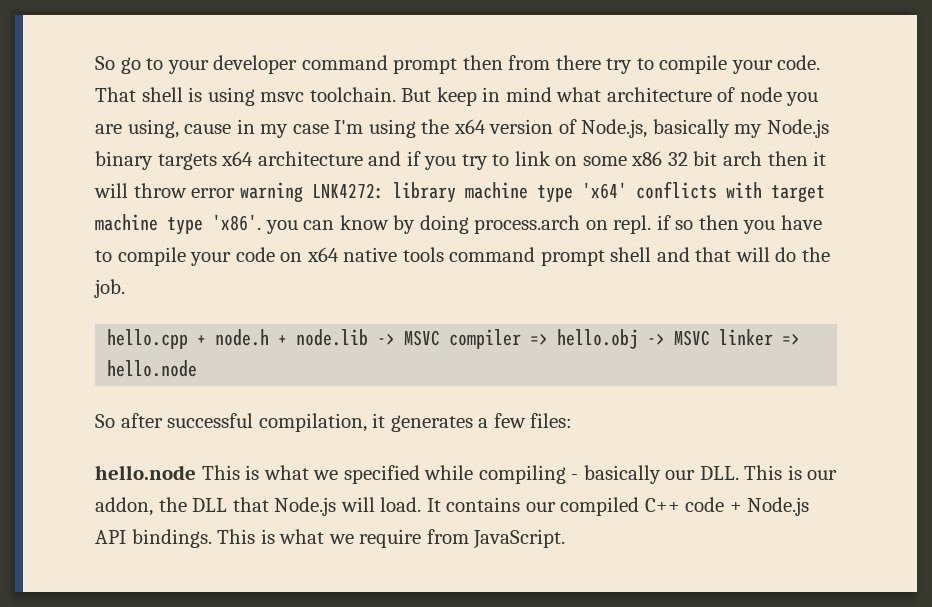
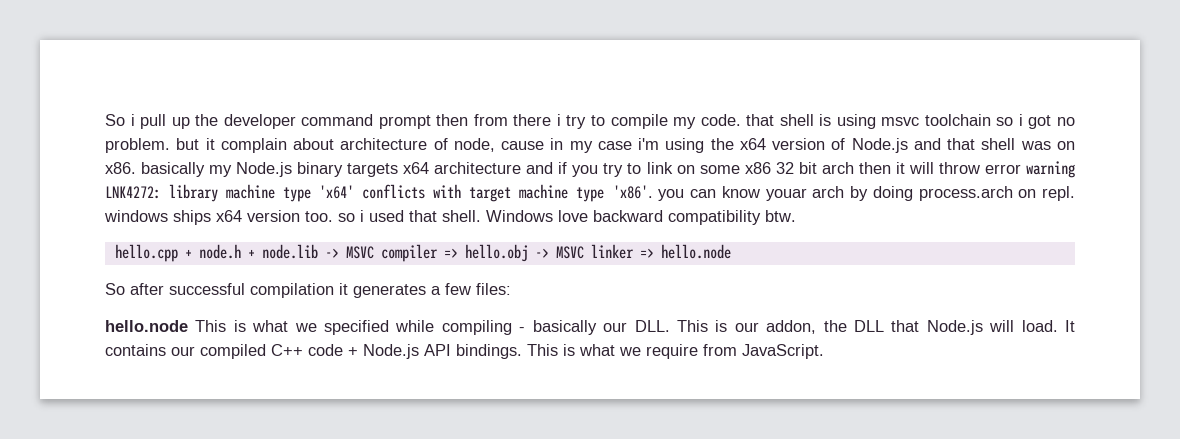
[95,56,209,74] So go to your -> [105,114,219,129] So i pull up the
(601, 62) none -> [556,114,561,126] i
[731,55,821,74] [95,87,136,102] your code. That -> [673,114,775,129] my code. that
[309,87,819,106] [95,119,179,138] toolchain. But keep in mind what architecture of node you are using, -> [924,114,1076,129] [105,138,495,153] toolchain so i got no problem. but it complain about architecture of node,
[334,120,364,134] I'm -> [638,138,660,150] i'm
[581,119,648,138] Node.js, -> [851,138,1075,153] [105,162,136,174] Node.js and that shell was on x86.
(389, 222) none -> [765,186,845,201] youar arch
[656,215,822,234] [95,247,831,266] [94,279,125,298] if so then you have to compile your code on x64 native tools command prompt shell and that will do the job. -> [104,210,796,225] windows ships x64 version too. so i used that shell. Windows love backward compatibility btw.
[258,413,367,432] compilation, -> [250,283,334,298] compilation

